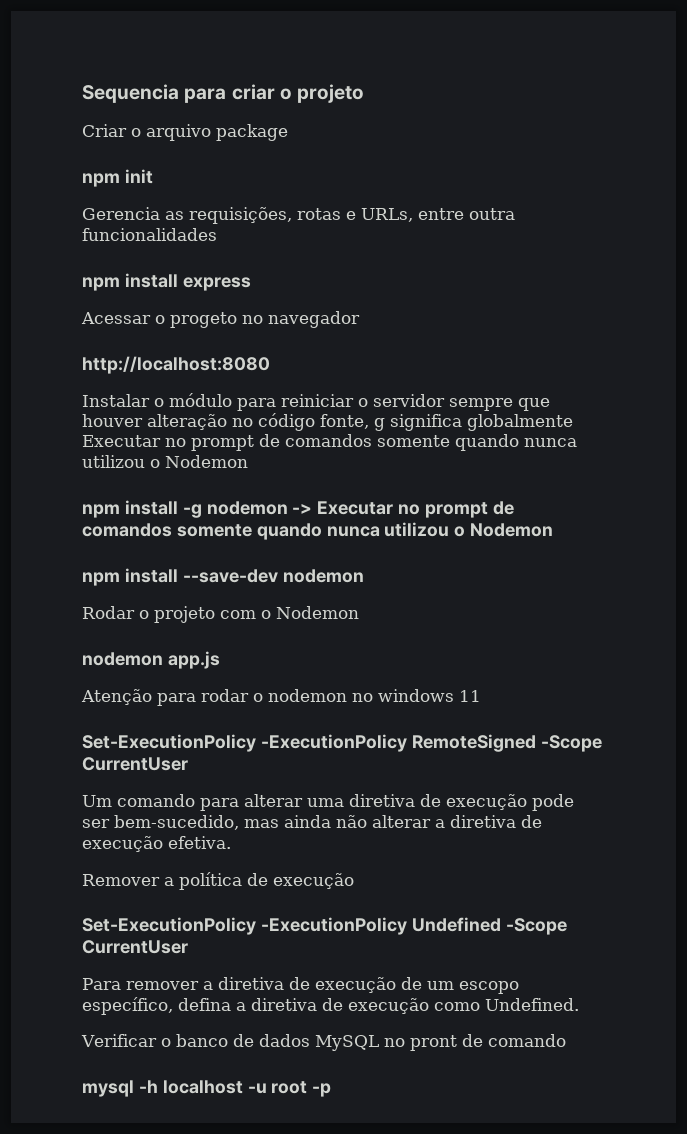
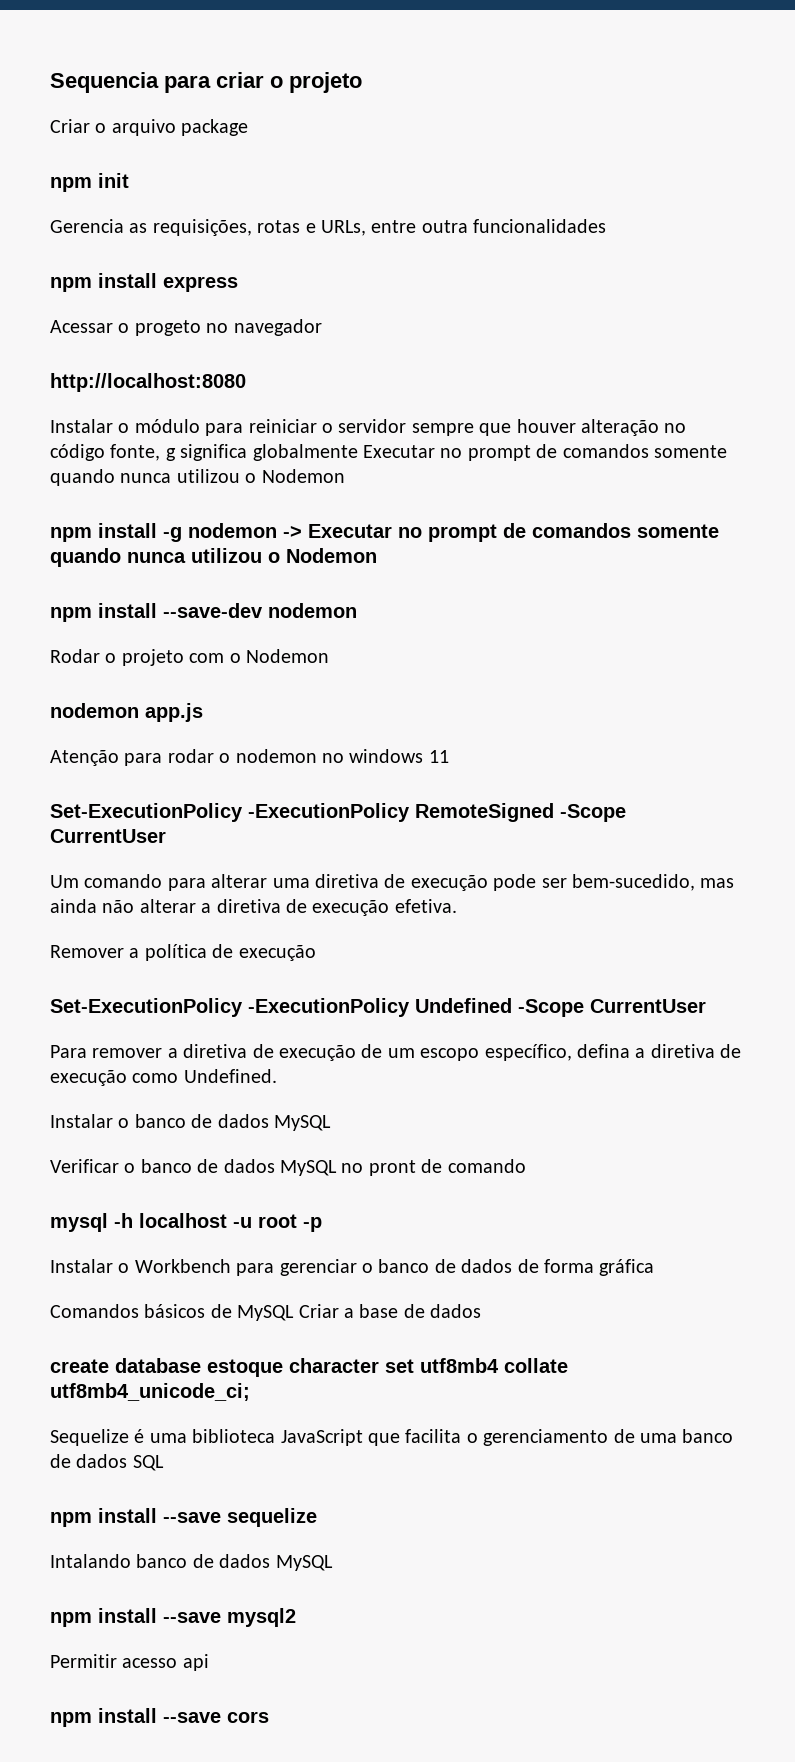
(579, 1004) none -> [50,1114,331,1131] // Instalar o banco de dados MySQL
(332, 1090) none -> [50,1259,655,1276] [50,1304,482,1321] [50,1358,568,1377] [50,1383,250,1401] [50,1429,734,1446] [50,1454,164,1471] [50,1508,317,1527] [50,1554,333,1571] [50,1608,296,1627] [50,1654,209,1671] [50,1708,269,1727] // Instalar o Workbench para gerenciar o banco de dados de forma gráfica // Comandos básicos de MySQL Criar a base de dados // create database estoque character set utf8mb4 collate utf8mb4_unicode_ci; // Sequelize é uma biblioteca JavaScript que facilita o gerenciamento de uma banco de dados SQL // npm install --save sequelize // Intalando banco de dados MySQL // npm install --save mysql2 // Permitir acesso api // npm install --save cors

